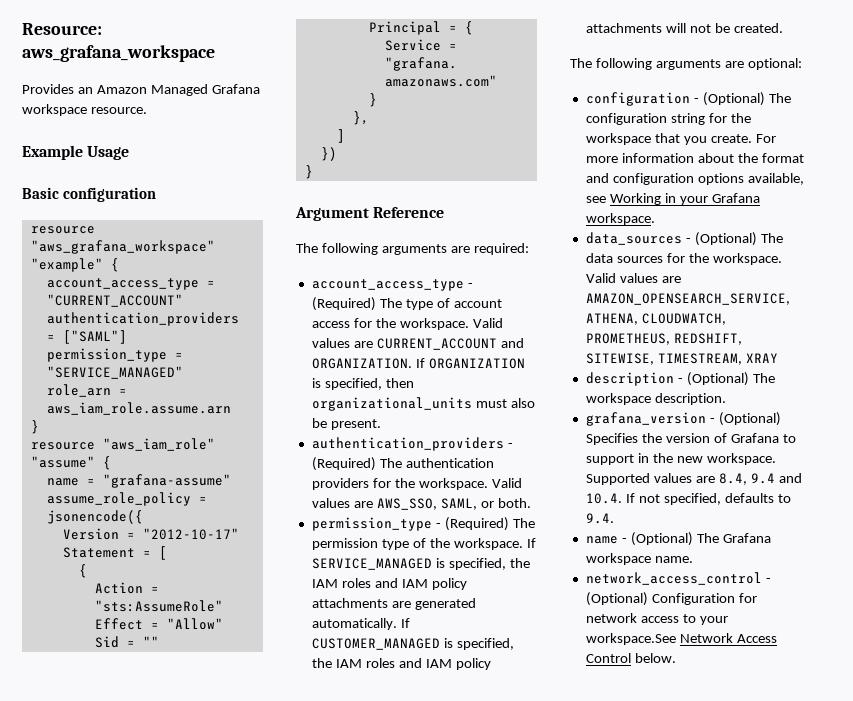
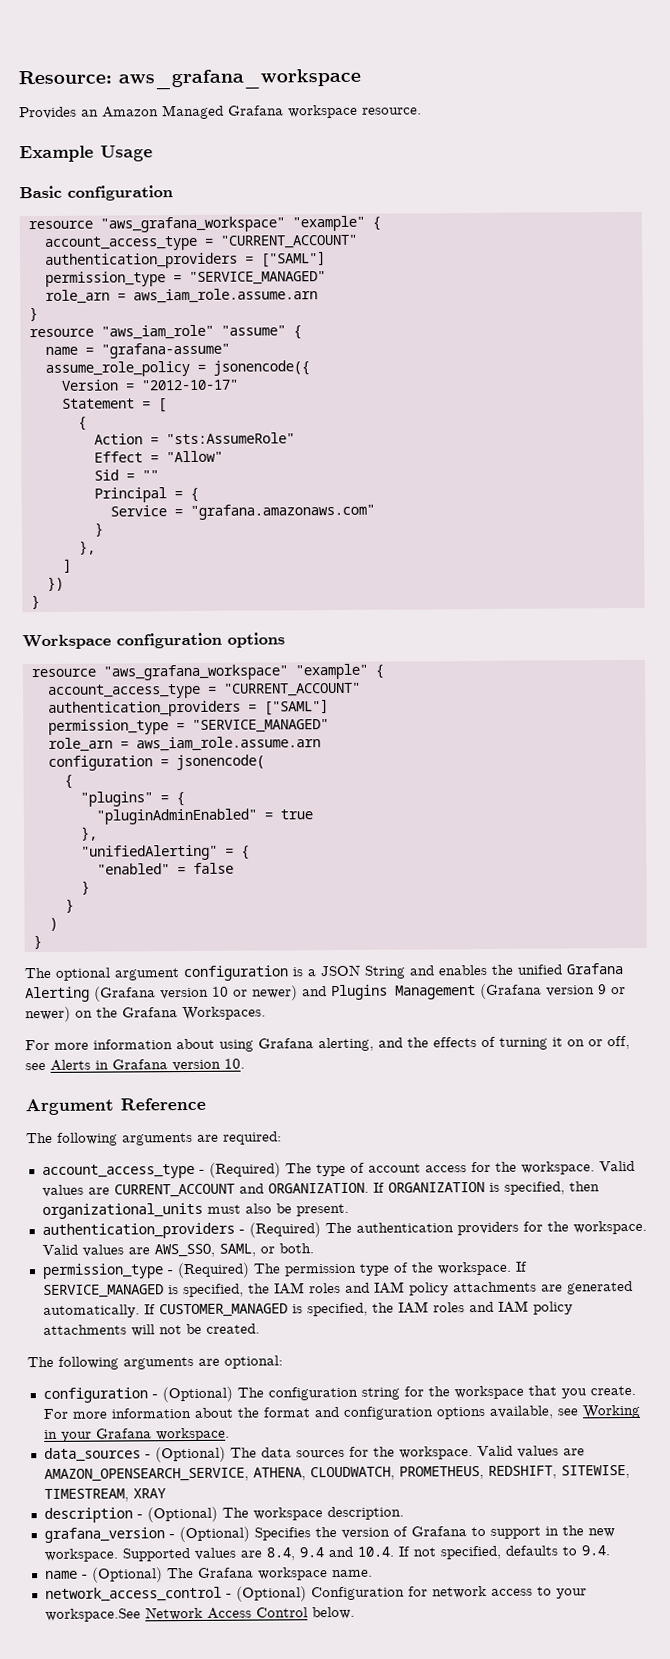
(313, 172) none -> [22,632,285,650] [30,663,384,681] [47,682,361,699] [47,699,329,717] [47,719,329,735] [47,736,321,752] [47,754,265,771] [63,774,73,789] [79,791,185,807] [95,808,313,825] [79,826,98,841] [80,844,250,861] [96,862,234,875] [80,880,90,895] [64,898,74,913] [48,917,58,931] [32,934,42,950] [24,963,623,982] [25,983,626,1003] [25,1006,266,1023] [25,1036,630,1052] [25,1058,245,1072] // Workspace configuration options // resource "aws_grafana_workspace" "example" { // account_access_type = "CURRENT_ACCOUNT" // authentication_providers = ["SAML"] // permission_type = "SERVICE_MANAGED" // role_arn = aws_iam_role.assume.arn // configuration = jsonencode( // { // "plugins" = { // "pluginAdminEnabled" = true // }, // "unifiedAlerting" = { // "enabled" = false // } // } // ) // } // The optional argument configuration is a JSON String and enables the unified Grafana Alerting (Grafana version 10 or newer) and Plugins Management (Grafana version 9 or newer) on the Grafana Workspaces. // For more information about using Grafana alerting, and the effects of turning it on or off, see Alerts in Grafana version 10.

